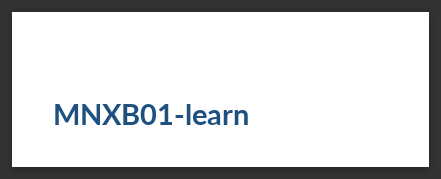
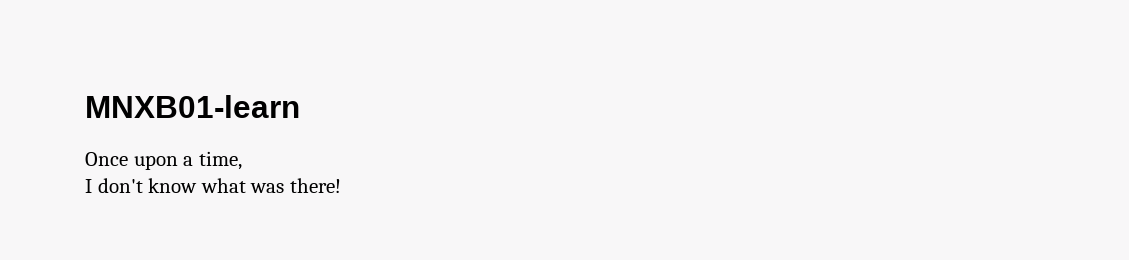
(249, 114) none -> [85,151,242,170] [85,178,341,193] // Once upon a time, // I don't know what was there!

